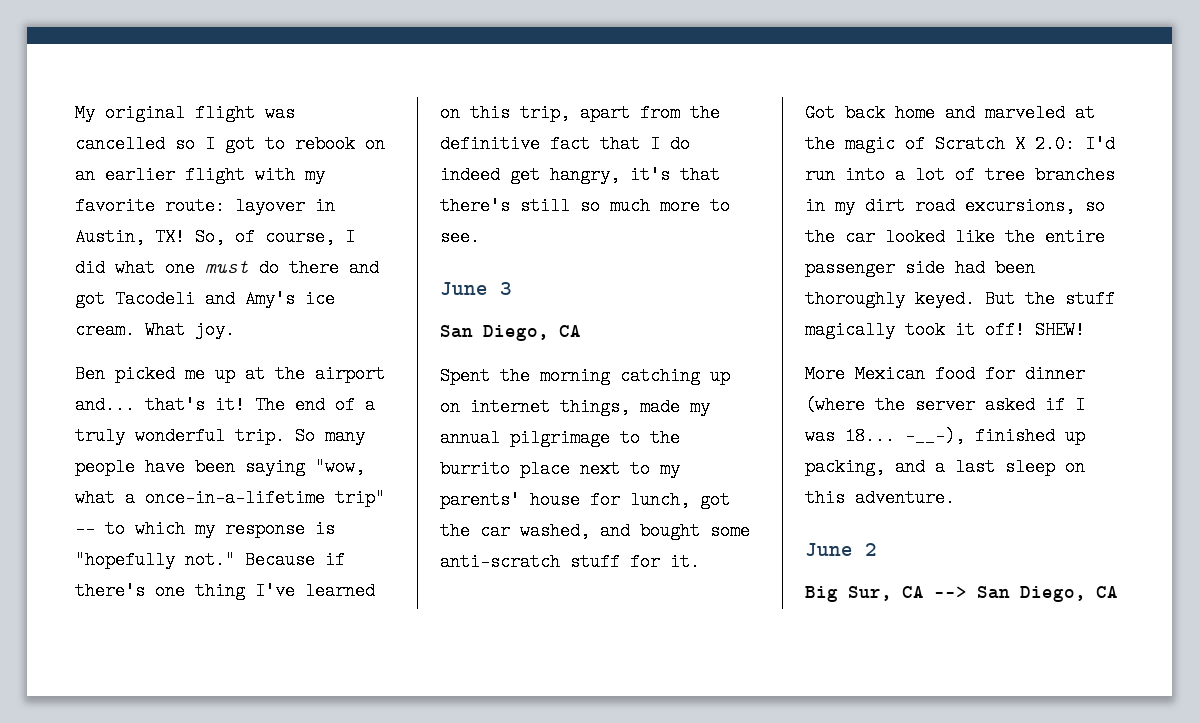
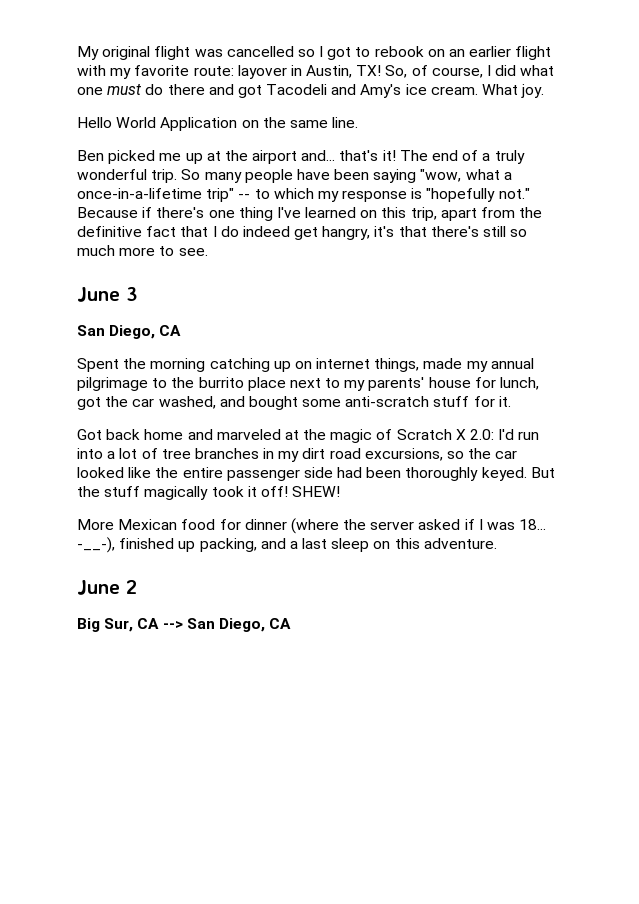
(235, 330) none -> [77,117,359,131] // Hello World Application on the same line.

